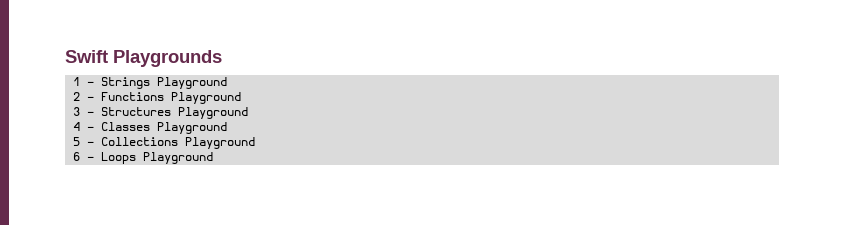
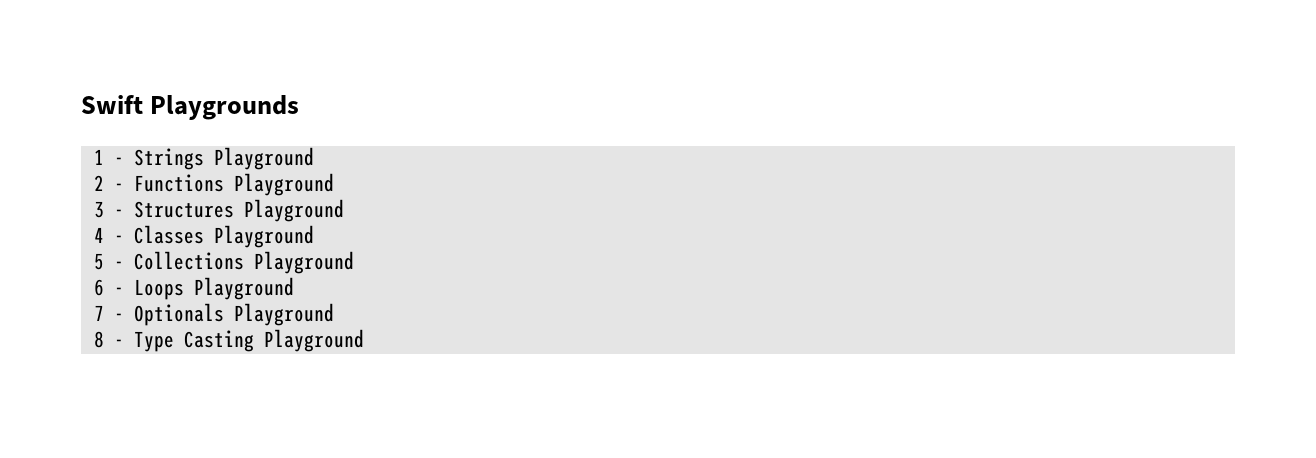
(213, 158) none -> [93,303,334,326] [93,329,364,352] // 7 - Optionals Playground // 8 - Type Casting Playground

